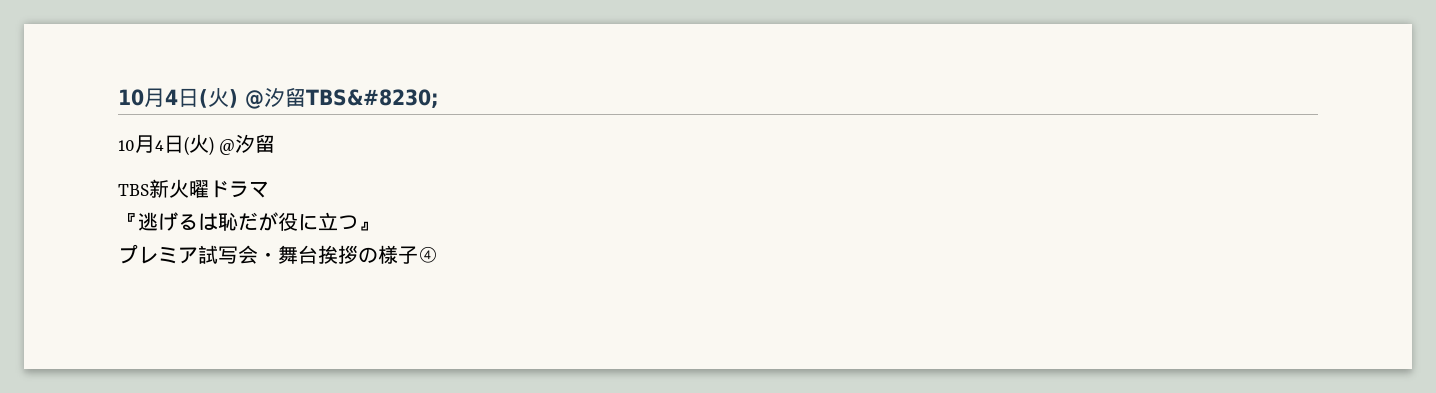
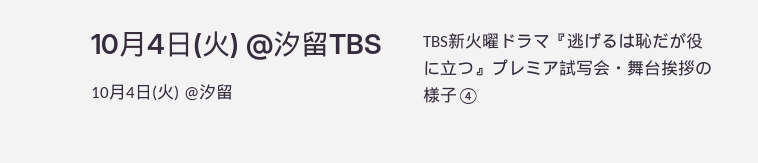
[118,88,439,109] 10月4日(火) @汐留TBS&#8230; -> [91,31,383,60] 10月4日(火) @汐留TBS
(269, 189) // -> (550, 41) none
(378, 226) // -> (491, 71) none

